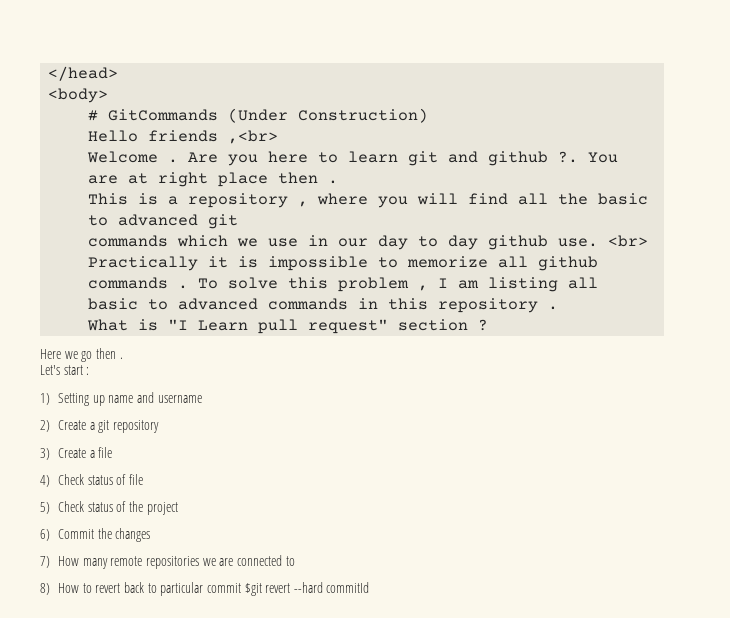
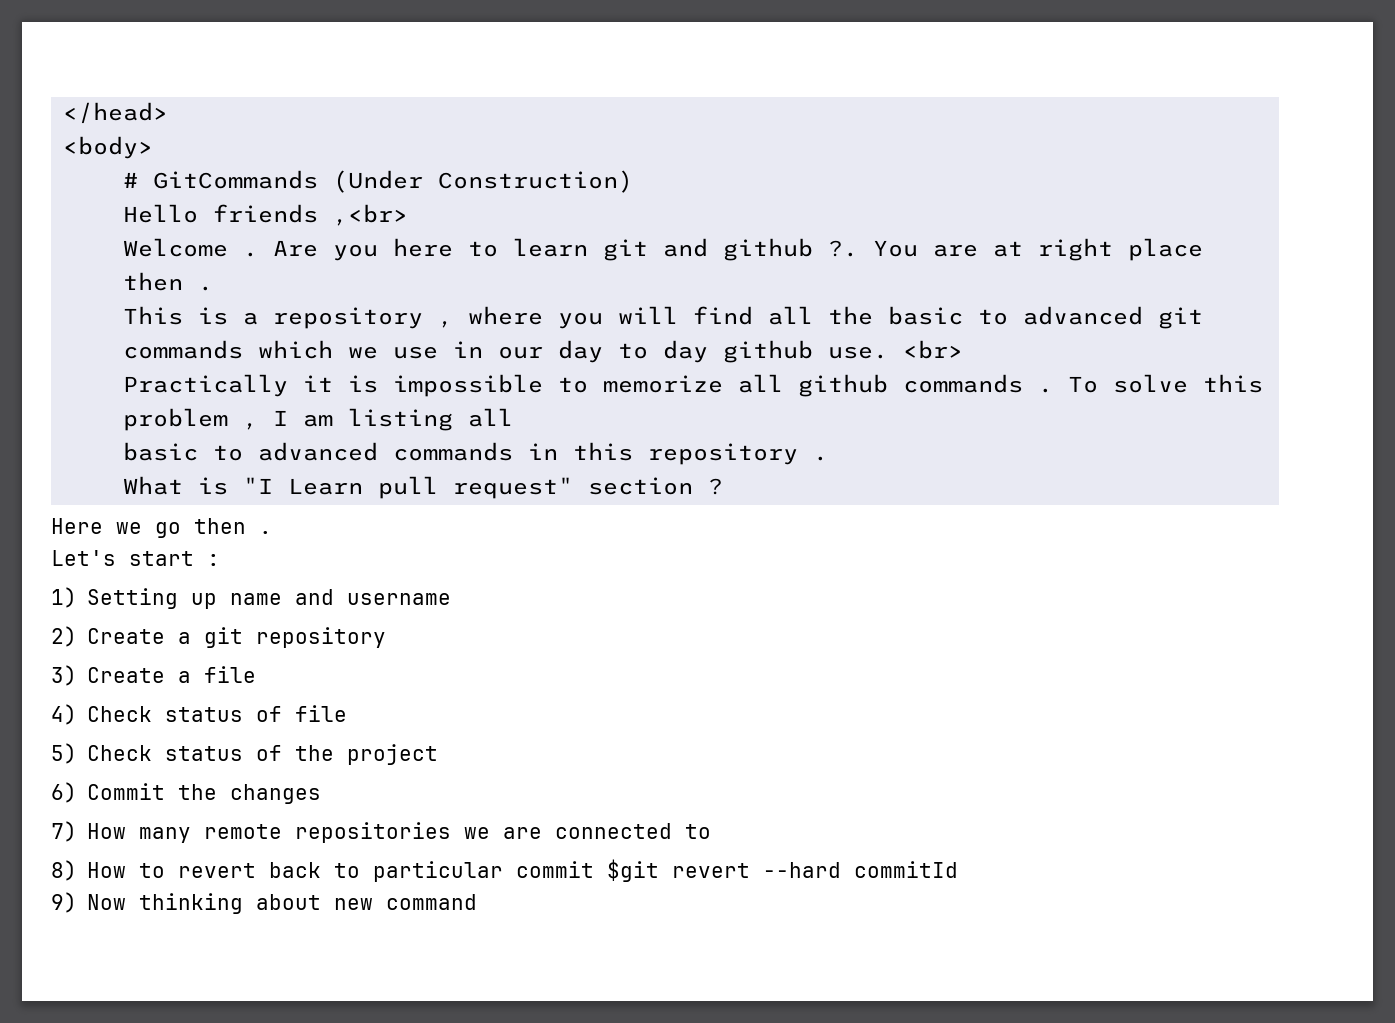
(370, 587) none -> [51,892,478,914] // 9) Now thinking about new command

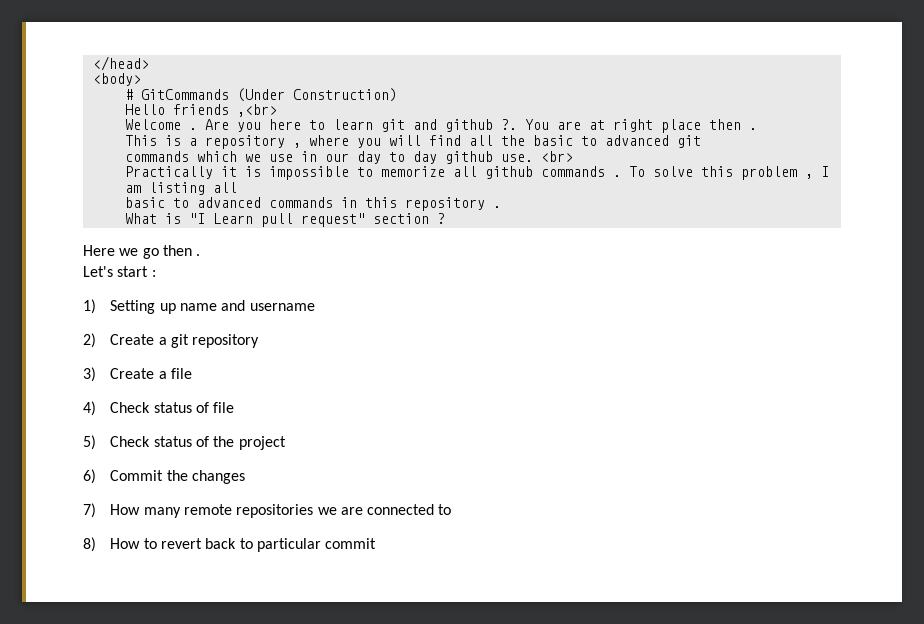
[607,859,959,882] [51,892,478,914] $git revert --hard commitId // 9) Now thinking about new command -> (377, 543) none

